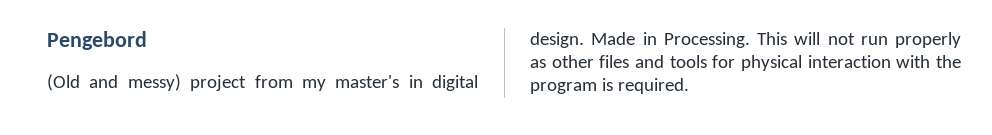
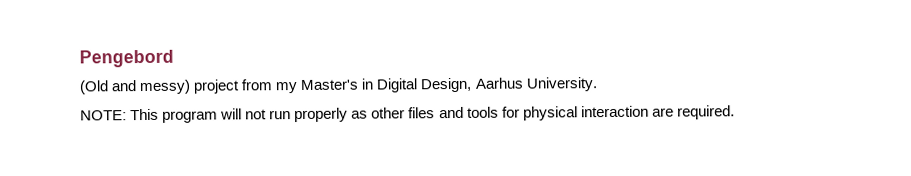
[335,75,478,91] [530,32,787,48] master's in digital design. Made in Processing. This -> [300,77,598,93] [80,108,219,123] Master's in Digital Design, Aarhus University. // NOTE: This program
[896,55,961,68] [530,78,613,94] with the program is -> [651,107,674,117] are

